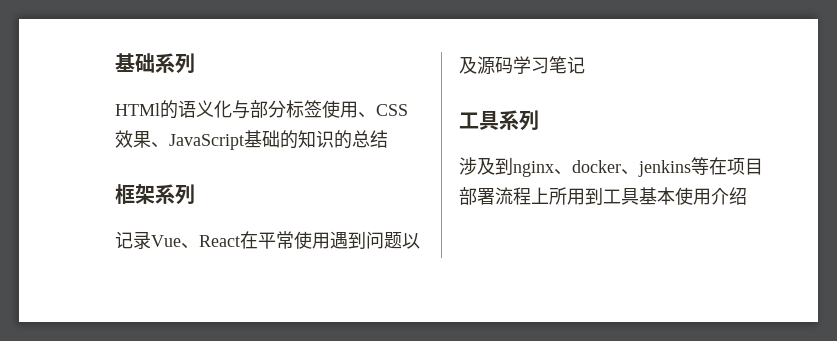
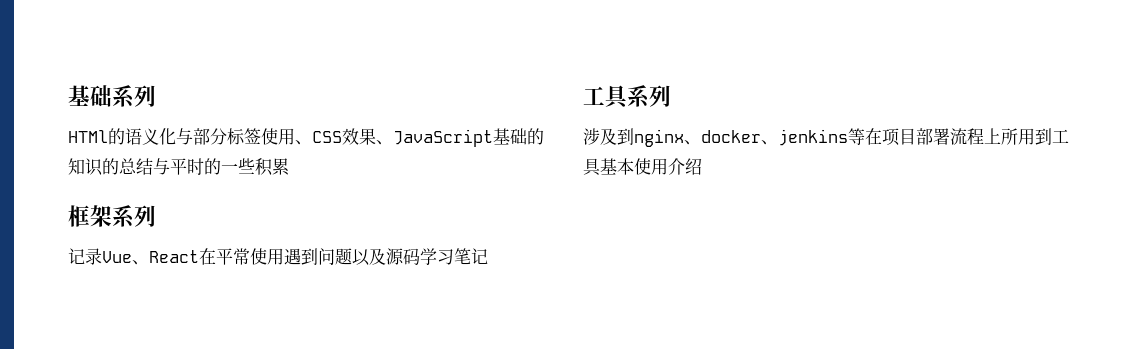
(388, 139) none -> [153,158,289,176] 与平时的一些积累

